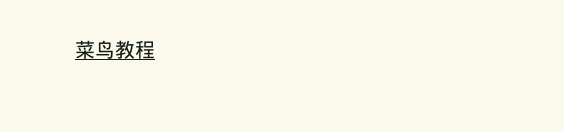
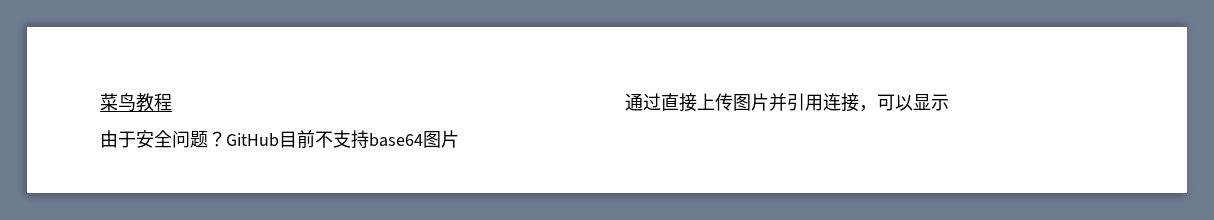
(155, 49) none -> [100,130,459,149] [625,93,949,112] // 由于安全问题？GitHub目前不支持base64图片 // 通过直接上传图片并引用连接，可以显示

